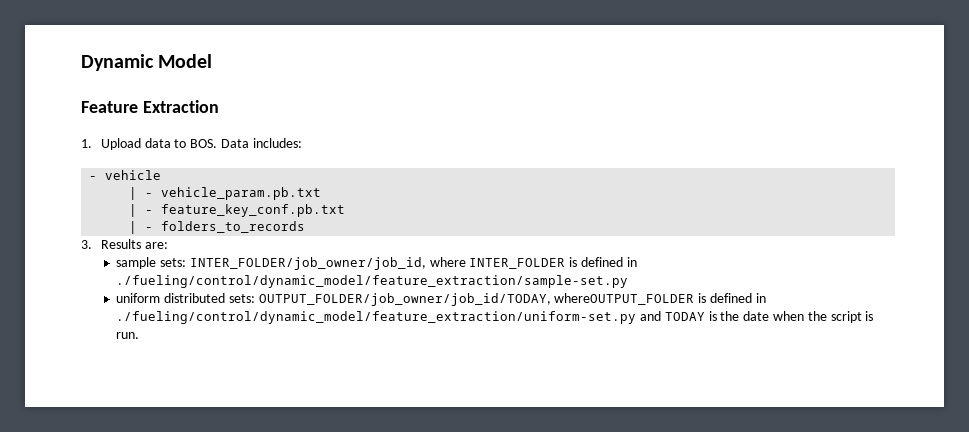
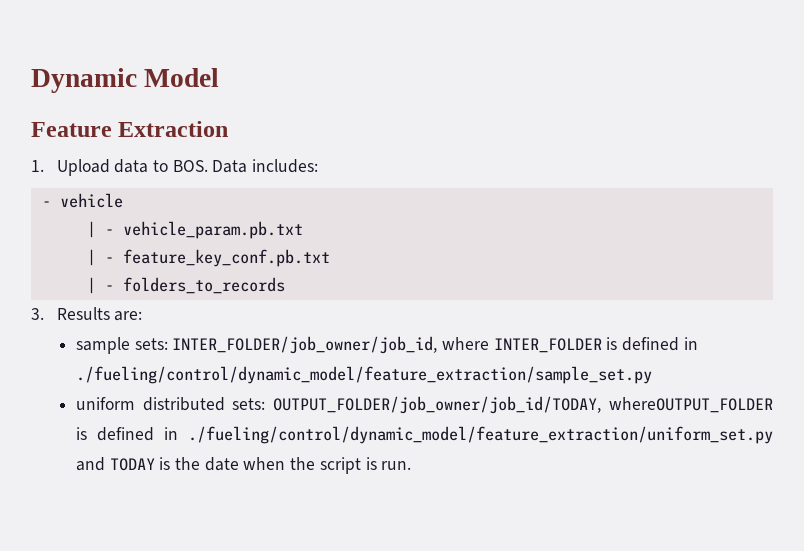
[116,275,629,288] ./fueling/control/dynamic_model/feature_extraction/sample-set.py -> [75,366,652,384] ./fueling/control/dynamic_model/feature_extraction/sample_set.py
[116,311,637,324] ./fueling/control/dynamic_model/feature_extraction/uniform-set.py -> [187,426,773,444] ./fueling/control/dynamic_model/feature_extraction/uniform_set.py

